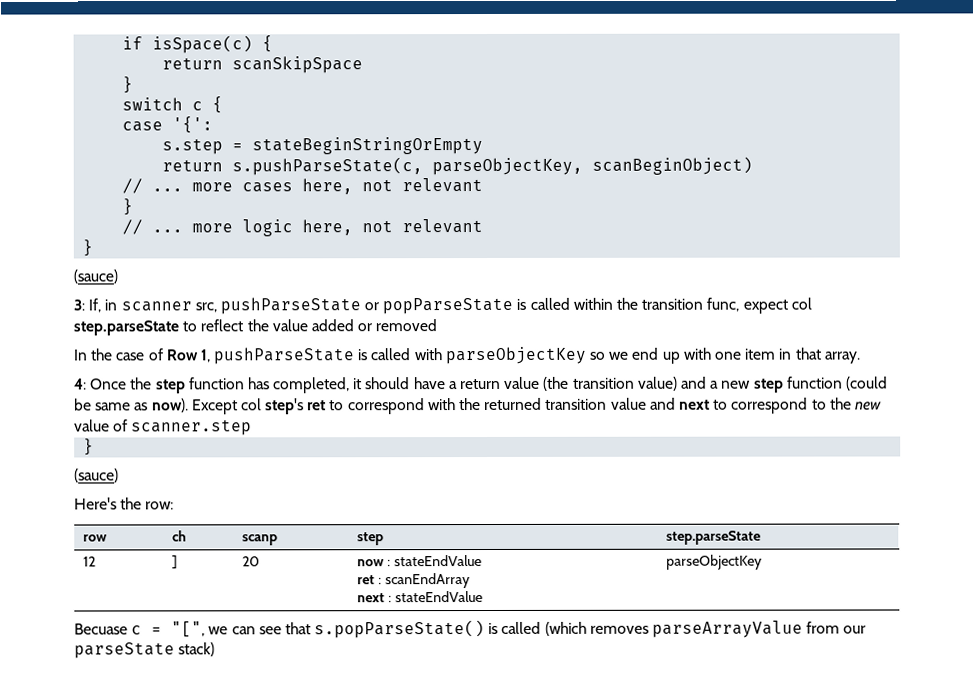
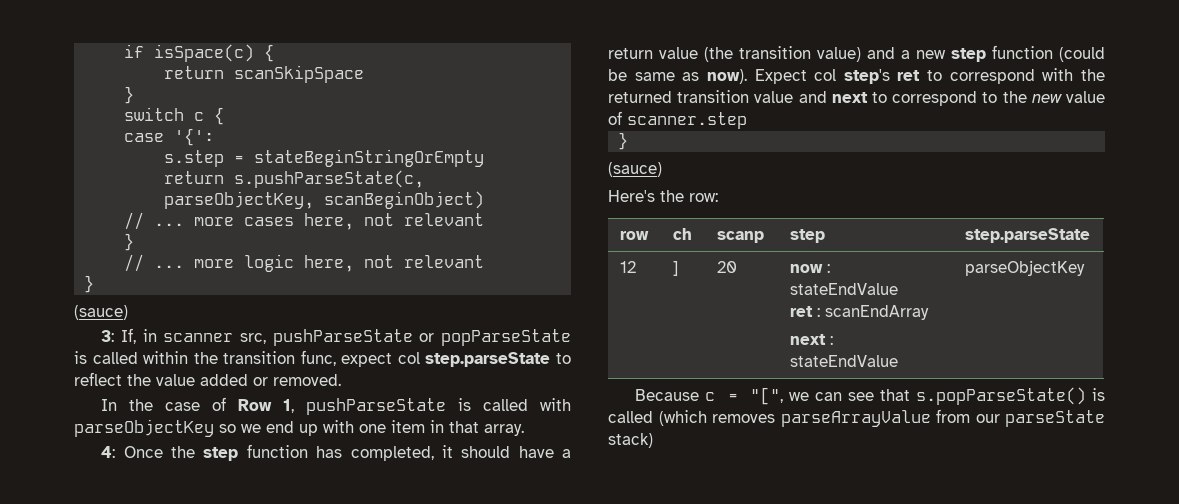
[375,319,438,332] removed -> [273,374,341,386] removed.
[191,399,238,415] Except -> [754,69,807,84] Expect
[74,623,128,635] Becuase -> [635,389,700,401] Because

